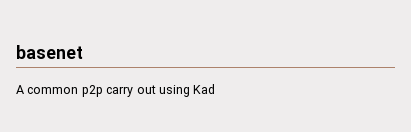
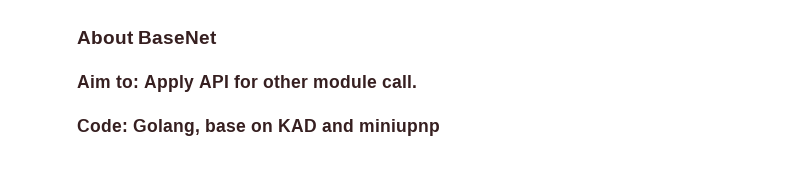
[16,45,83,59] [16,84,216,97] basenet // A common p2p carry out using Kad -> [77,31,218,44] [77,75,417,92] [77,119,440,136] About BaseNet // Aim to: Apply API for other module call. // Code: Golang, base on KAD and miniupnp

